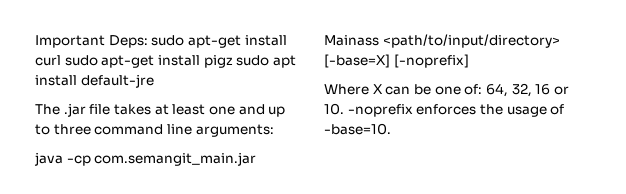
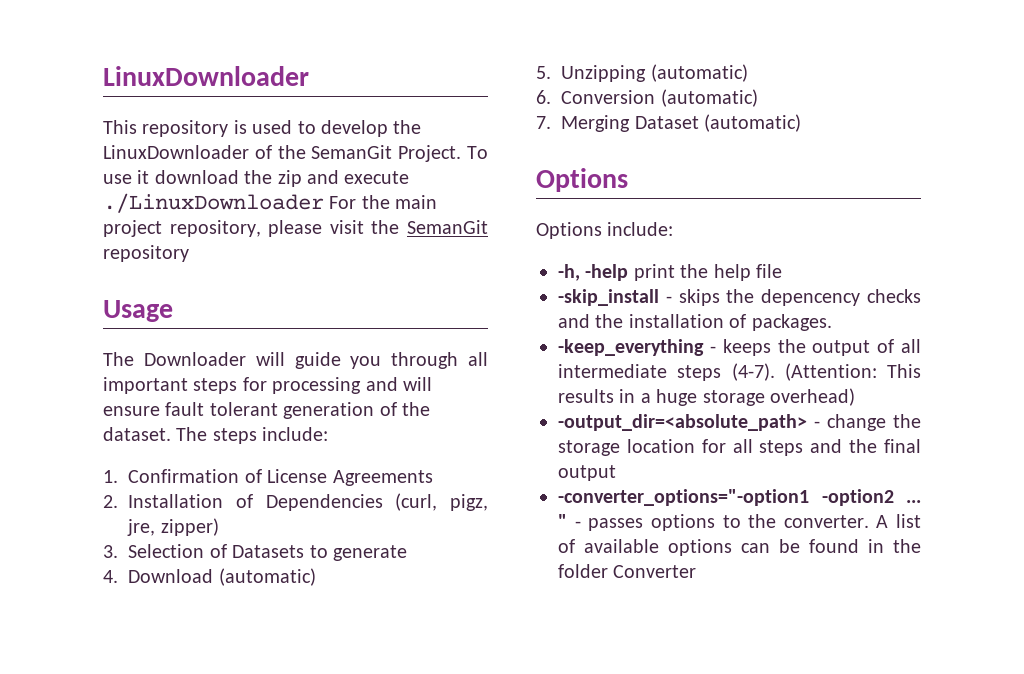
[35,35,287,48] [35,55,296,68] [35,74,154,88] [35,103,286,117] [35,124,274,137] [34,152,257,166] [324,34,560,48] [324,54,469,68] [324,83,569,97] [324,103,565,117] [324,123,391,135] Important Deps: sudo apt-get install curl sudo apt-get install pigz sudo apt install default-jre // The .jar file takes at least one and up to three command line arguments: // java -cp com.semangit_main.jar Mainass <path/to/input/directory> [-base=X] [-noprefix] // Where X can be one of: 64, 32, 16 or 10. -noprefix enforces the usage of -base=10. -> [103,66,309,86] [103,120,422,137] [103,145,489,162] [103,170,410,187] [103,193,438,213] [103,220,488,237] [103,245,189,262] [103,300,173,322] [103,352,488,369] [103,377,432,394] [103,402,430,419] [103,427,329,444] [103,469,433,486] [103,493,488,511] [127,518,219,536] [103,544,407,561] [103,568,316,586] [536,64,748,82] [536,89,758,107] [536,114,802,132] [536,168,628,192] [536,222,674,239] [558,264,782,281] [558,289,921,306] [558,314,832,331] [558,339,921,356] [558,363,921,381] [558,388,855,406] [558,414,921,431] [558,439,921,456] [558,465,616,481] [558,489,921,506] [558,514,921,531] [558,539,921,556] [558,564,697,578] LinuxDownloader // This repository is used to develop the LinuxDownloader of the SemanGit Project. To use it download the zip and execute ./LinuxDownloader For the main project repository, please visit the SemanGit repository // Usage // The Downloader will guide you through all important steps for processing and will ensure fault tolerant generation of the dataset. The steps include: // 1. Confirmation of License Agreements // 2. Installation of Dependencies (curl, pigz, jre, zipper) // 3. Selection of Datasets to generate // 4. Download (automatic) // 5. Unzipping (automatic) // 6. Conversion (automatic) // 7. Merging Dataset (automatic) // Options // Options include: // -h, -help print the help file // -skip_install - skips the depencency checks and the installation of packages. // -keep_everything - keeps the output of all intermediate steps (4-7). (Attention: This results in a huge storage overhead) // -output_dir=<absolute_path> - change the storage location for all steps and the final output // -converter_options="-option1 -option2 ... " - passes options to the converter. A list of available options can be found in the folder Converter

